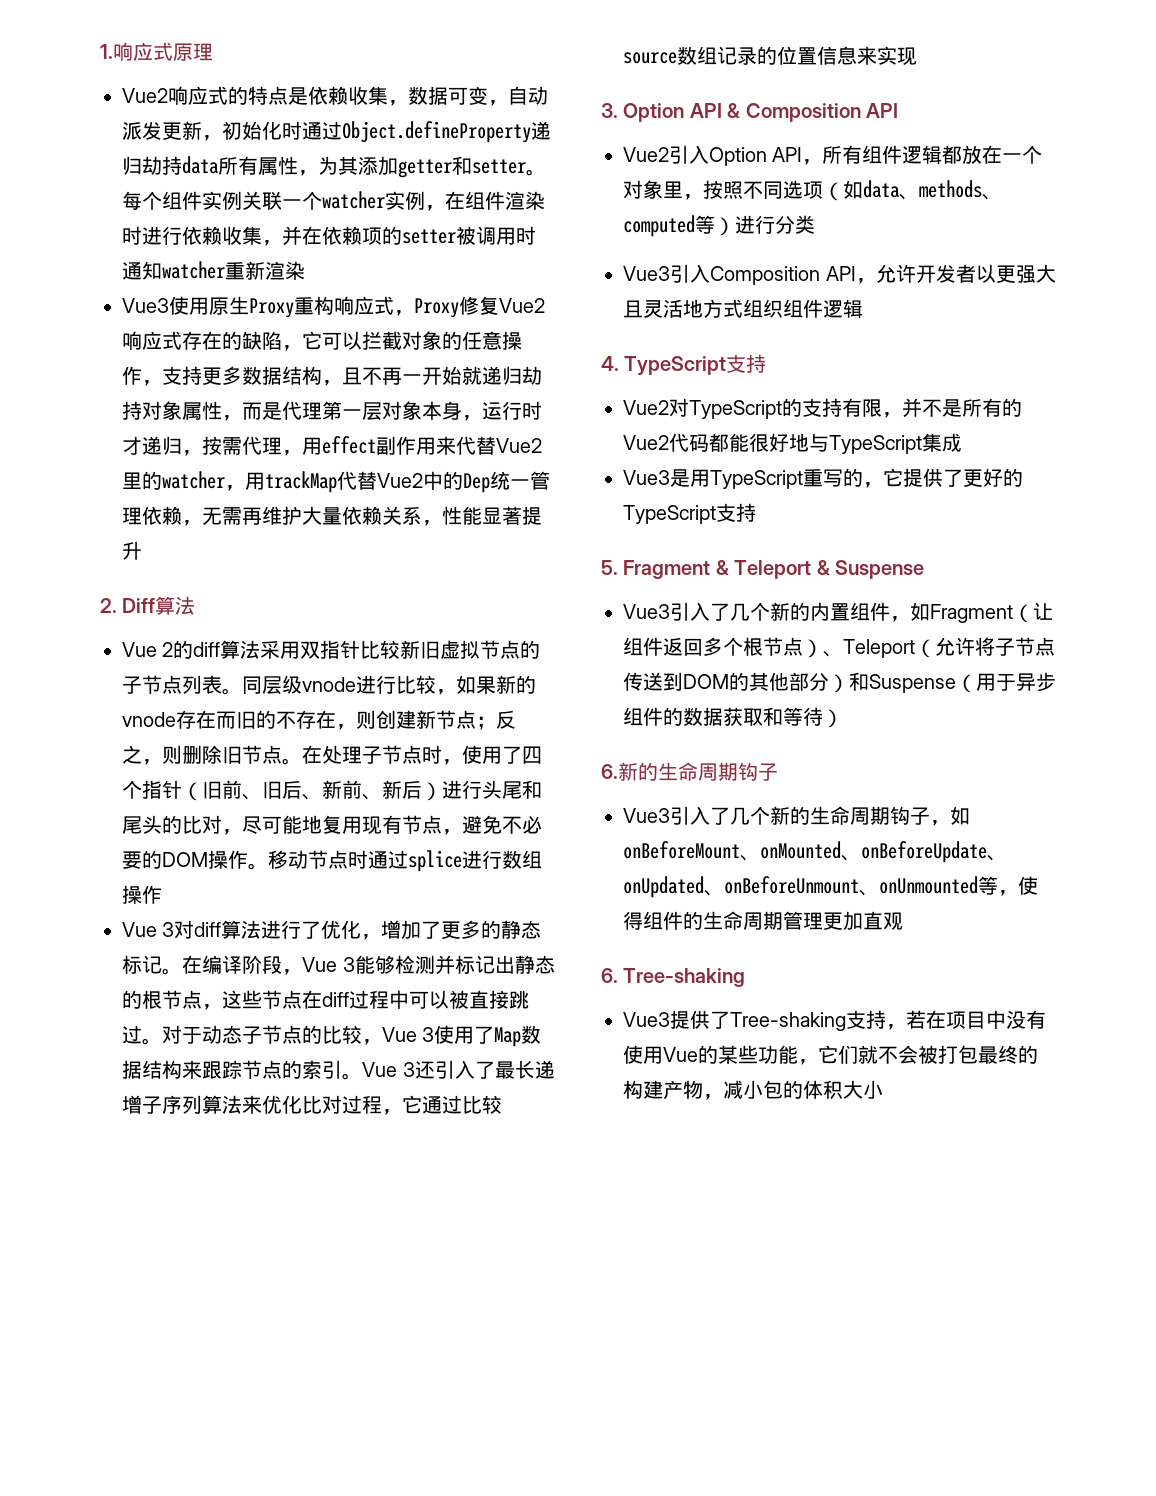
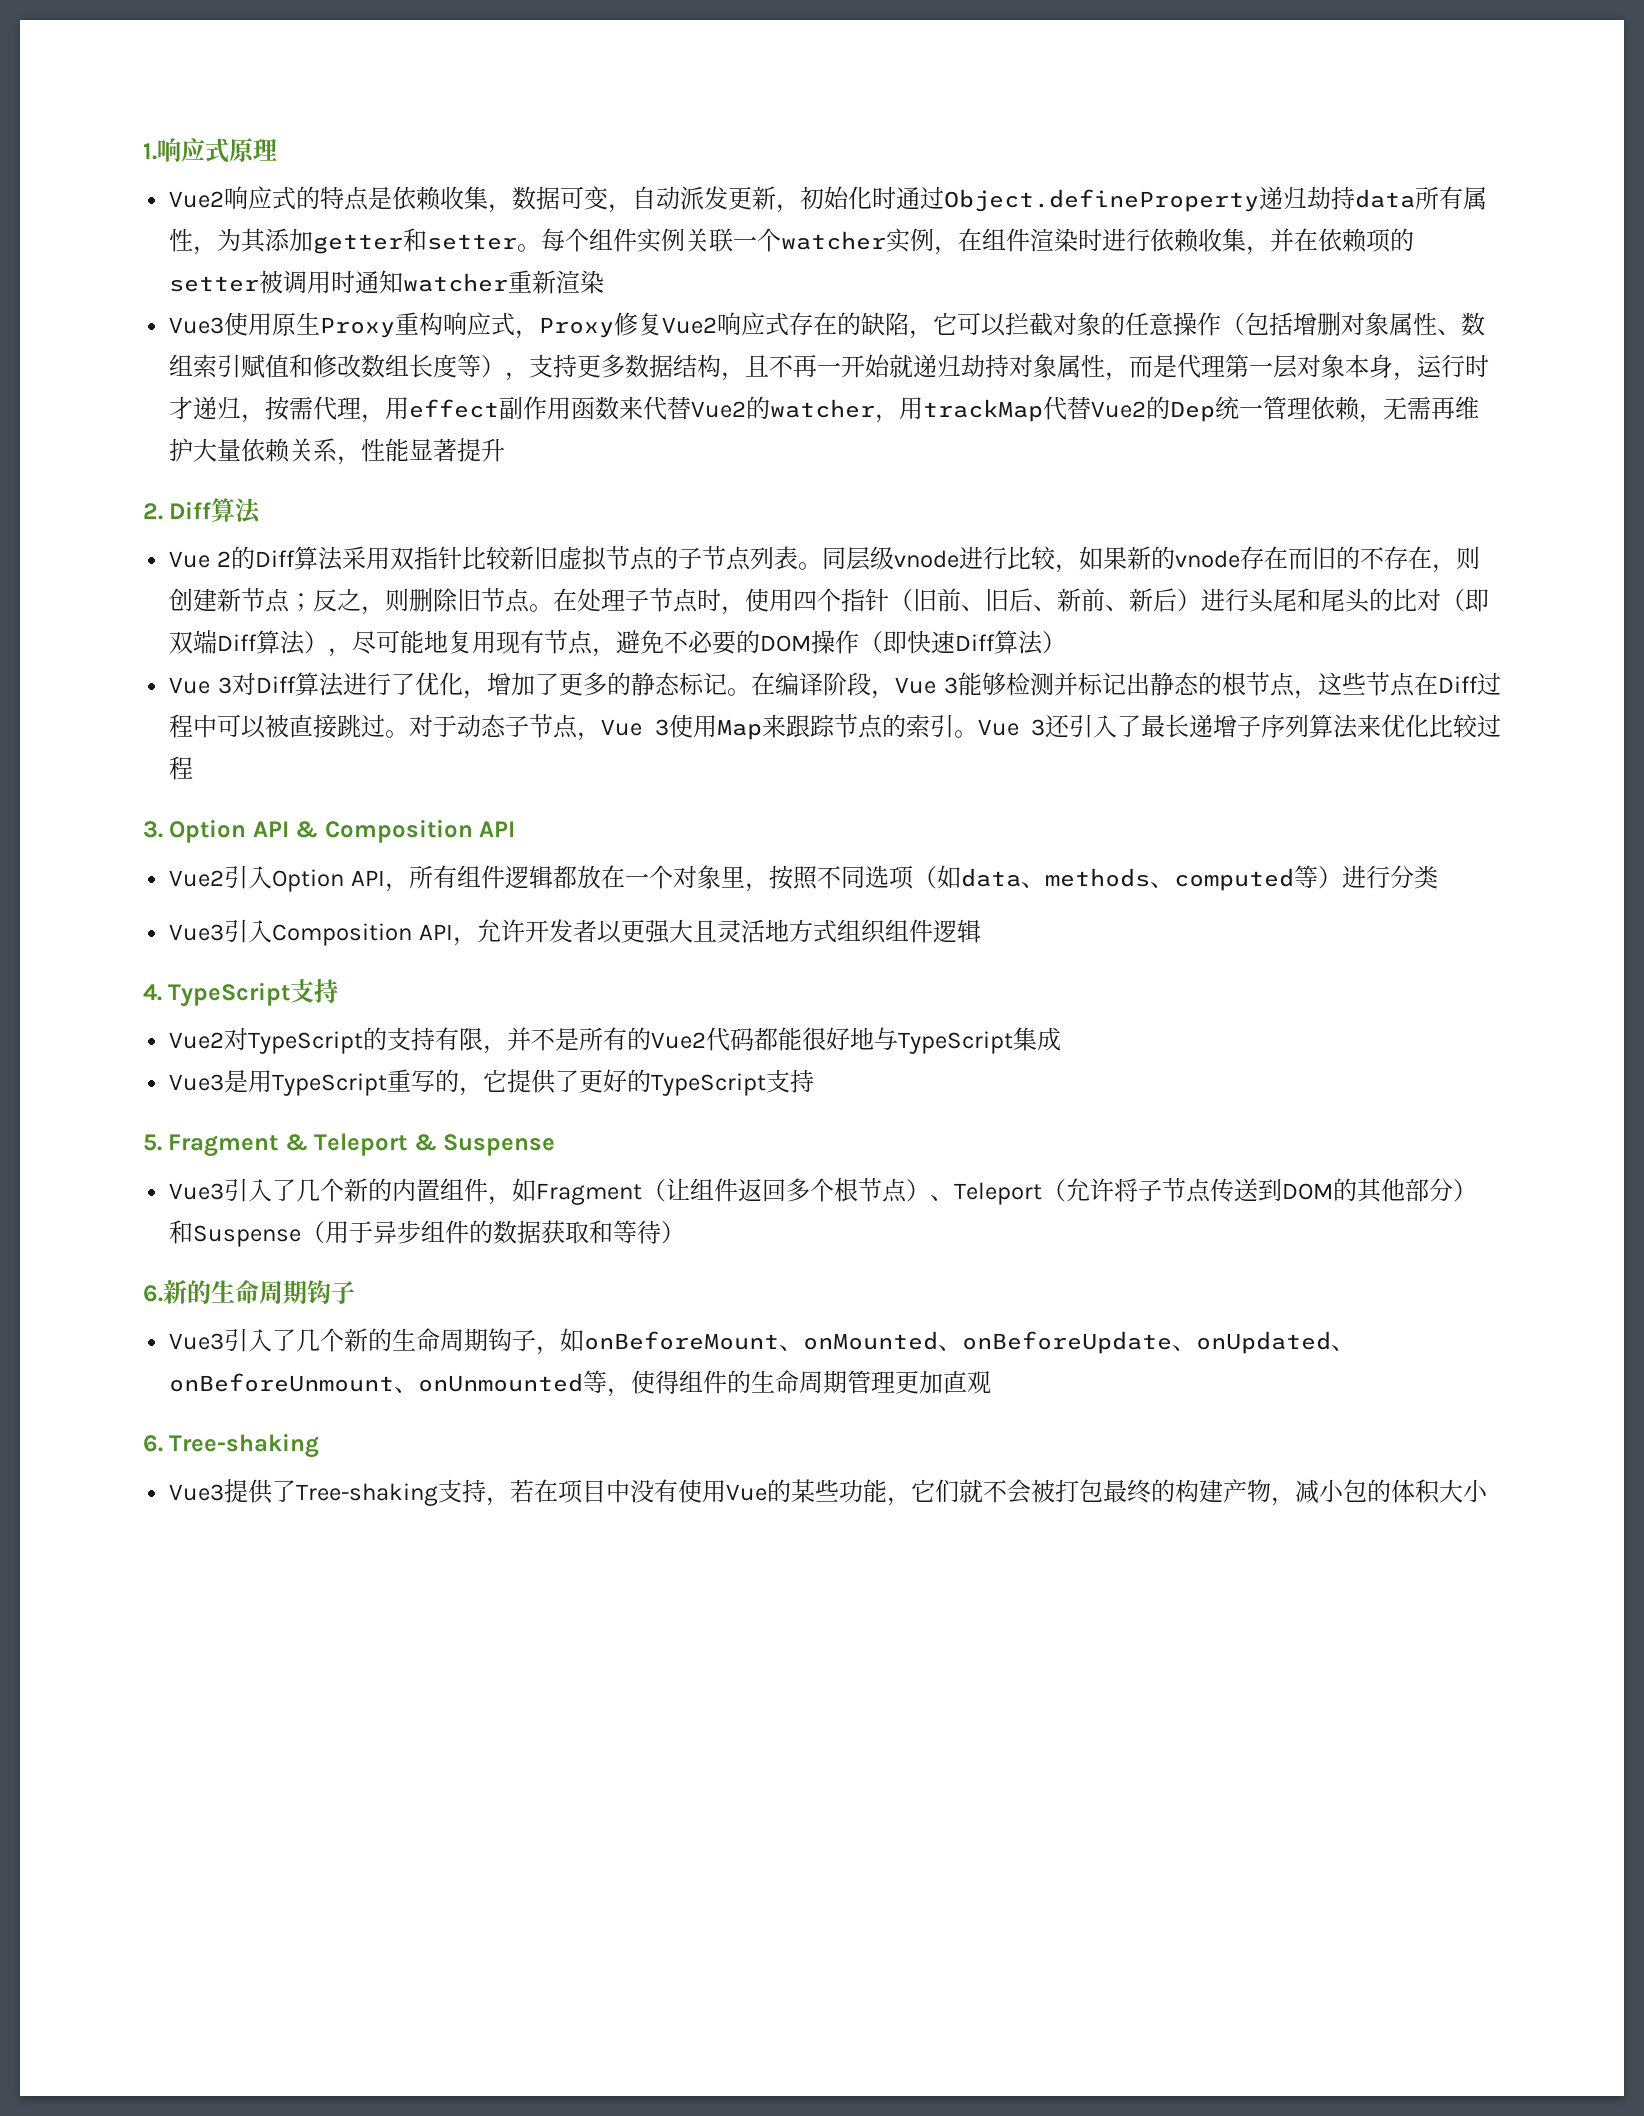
(142, 375) none -> [1221,312,1486,336] [169,354,506,379] （包括增删对象属性、数组索引赋值和修改数组长度等）
(436, 446) none -> [571,396,620,420] 函数
[122,472,142,490] 里 -> (747, 409) none
[423,471,443,490] 中 -> (1147, 409) none
[193,642,221,657] diff -> [254,550,295,567] Diff
[502,746,522,764] 了 -> (794, 600) none
(222, 824) none -> [1441,589,1490,612] [169,630,329,655] （即双端Diff算法）
[248,850,542,872] [122,885,162,904] 。移动节点时通过splice进行数组操作 -> [859,630,1067,655] （即快速Diff算法）
[194,922,222,937] diff -> [256,676,297,693] Diff
[322,992,349,1007] diff -> [1438,676,1478,693] Diff
[302,1025,362,1044] 的比较 -> (579, 726) none
[474,1025,542,1047] [122,1060,182,1079] 了Map数据结构 -> [716,719,762,740] Map
[322,1095,502,1115] [623,46,917,66] 对过程，它通过比较source数组记录的位置信息来实现 -> [1453,714,1501,738] [169,756,194,780] 较过程

